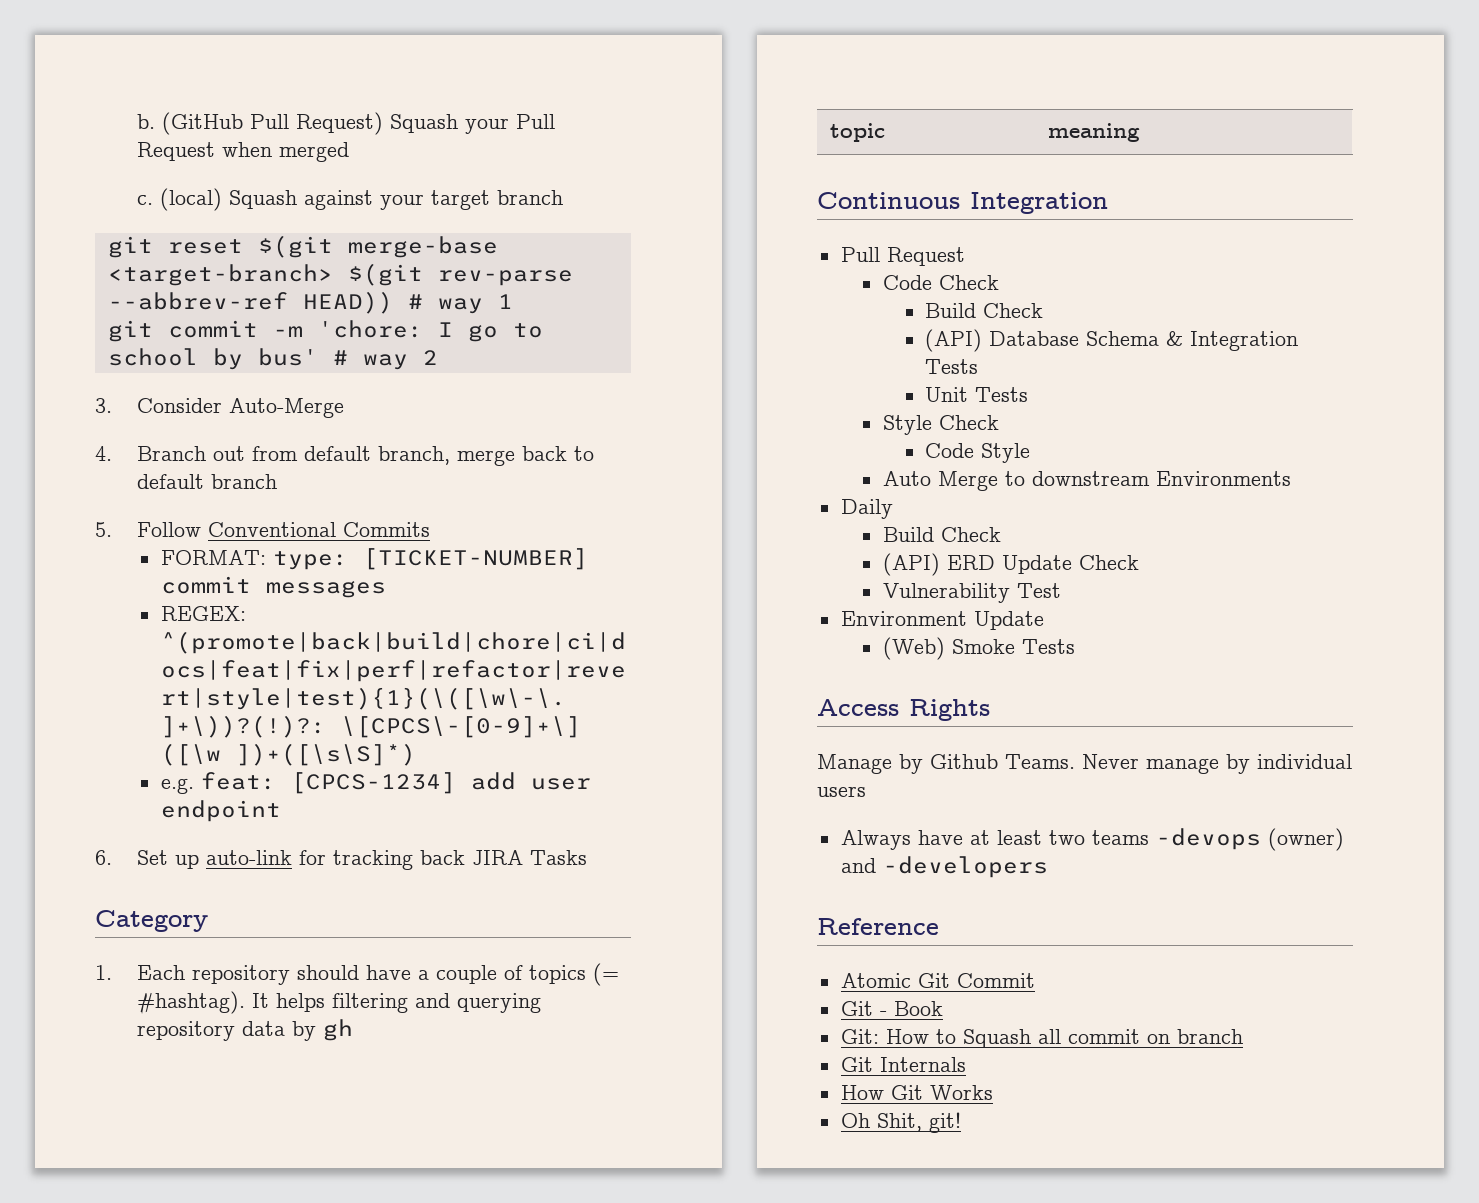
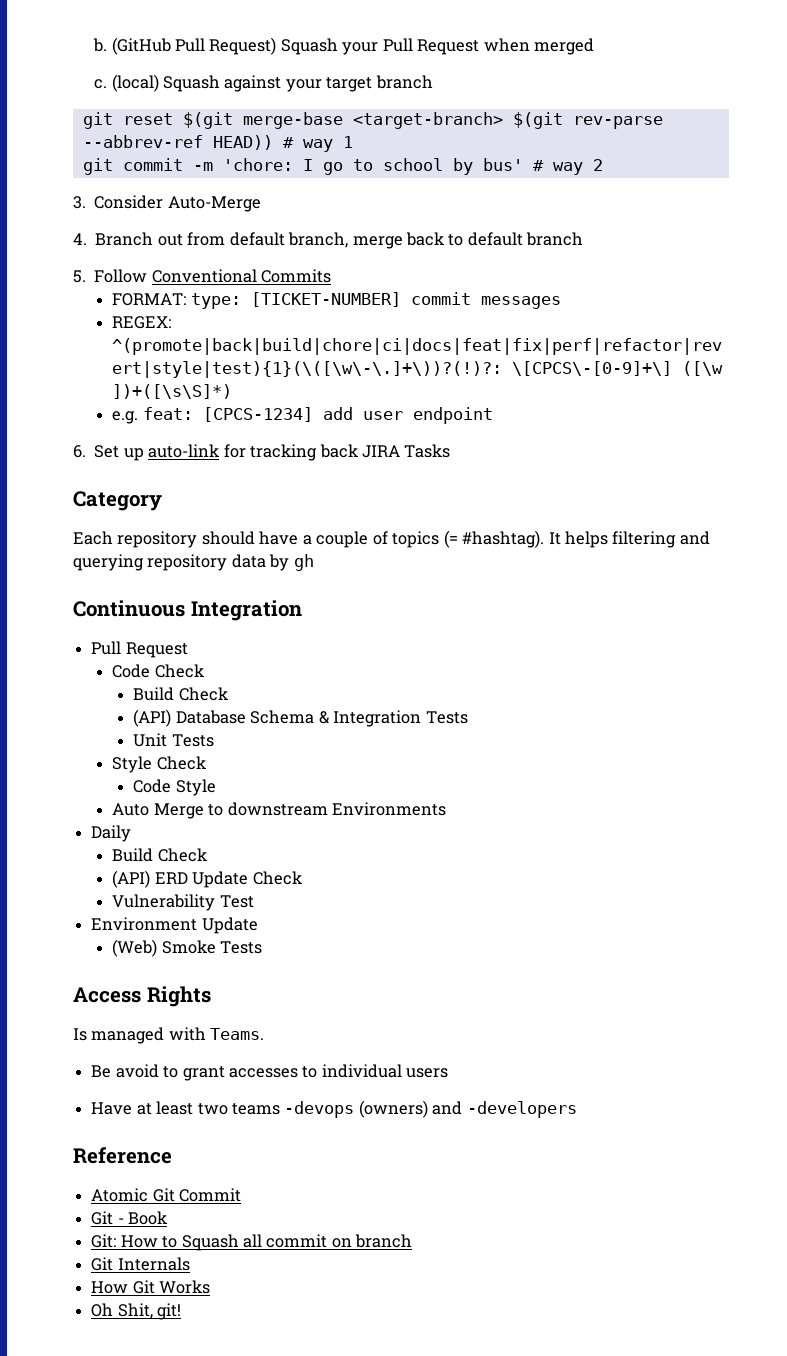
[95,965,112,980] 1. -> (162, 501) none
[830,123,886,142] [1048,123,1141,142] // topic | meaning -> (314, 562) none
[817,754,1250,774] Manage by Github Teams. Never manage by -> [73,1027,265,1044] [91,1064,318,1081] Is managed with Teams. // Be avoid to grant accesses to
[840,830,963,850] Always have -> [91,1102,133,1115] Have
[1267,828,1344,851] (owner) -> [358,1100,428,1118] (owners)

